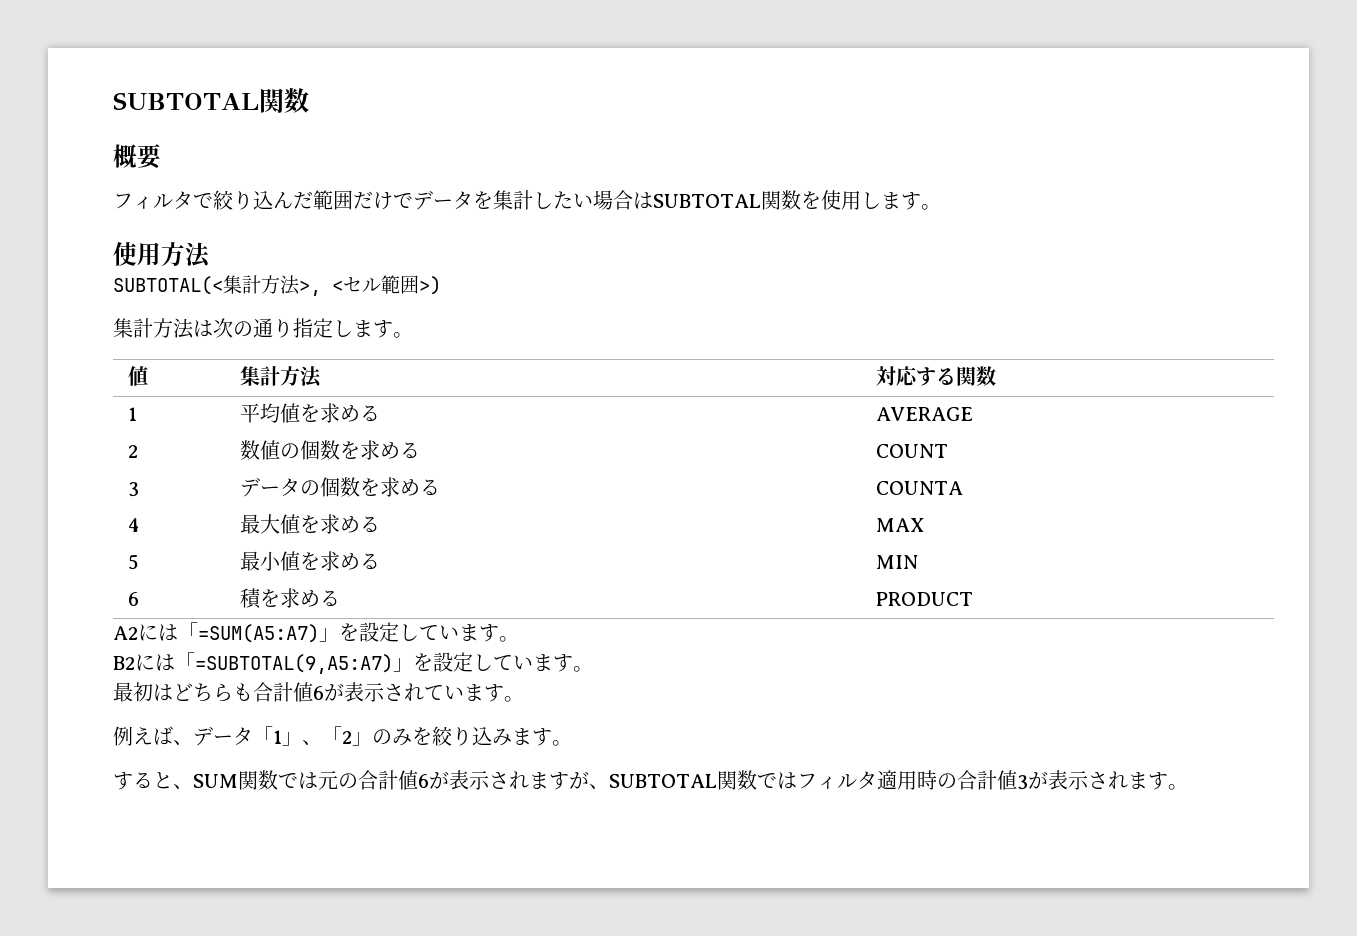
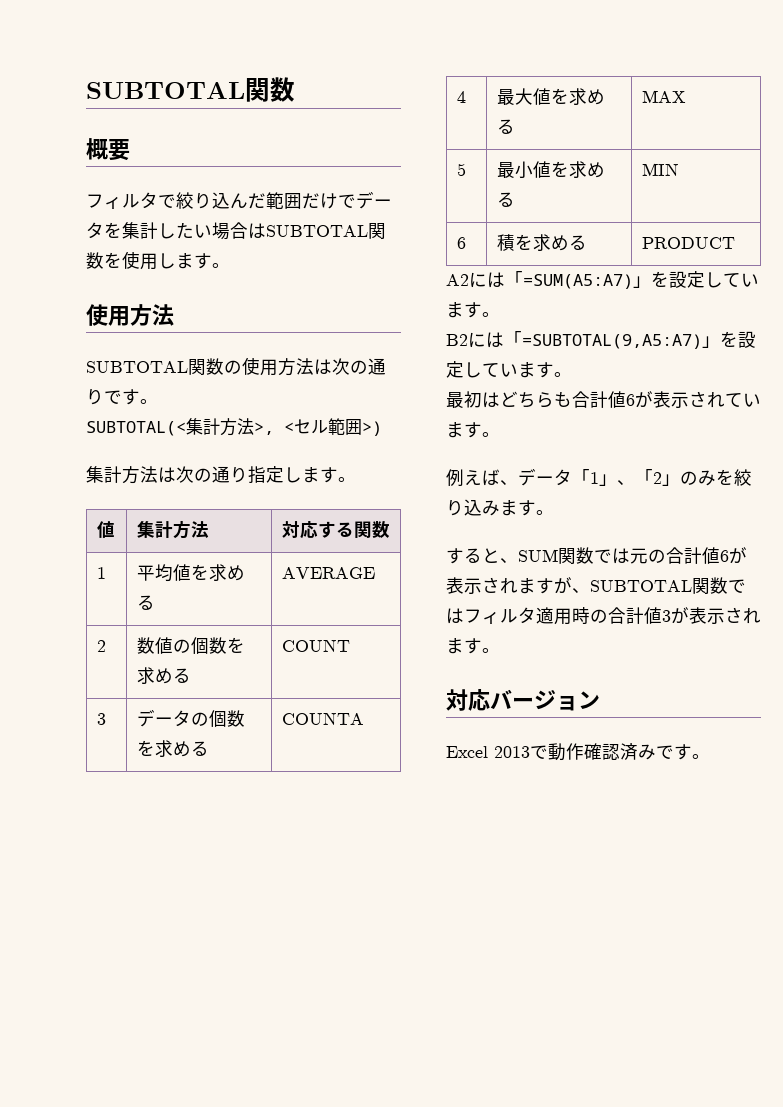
(211, 255) none -> [86,357,386,376] [86,389,158,405] // SUBTOTAL関数の使用方法は次の通りです。
(1188, 787) none -> [446,689,600,711] [446,743,710,761] // 対応バージョン // Excel 2013で動作確認済みです。

